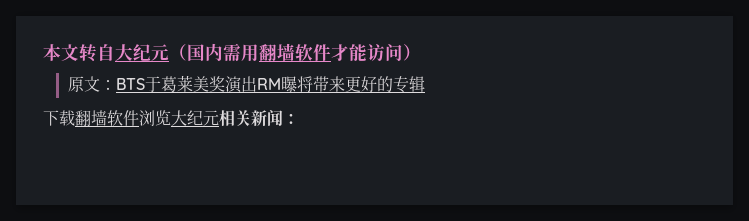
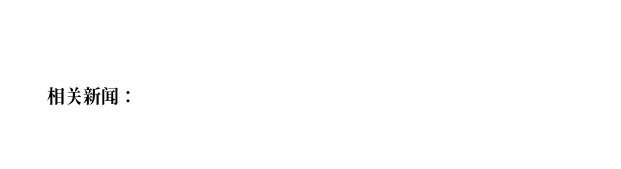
[43,43,421,62] [67,75,425,93] [43,110,219,126] 本文转自大纪元（国内需用翻墙软件才能访问） // 原文：BTS于葛莱美奖演出RM曝将带来更好的专辑 // 下载翻墙软件浏览大纪元 -> (47, 96) none

